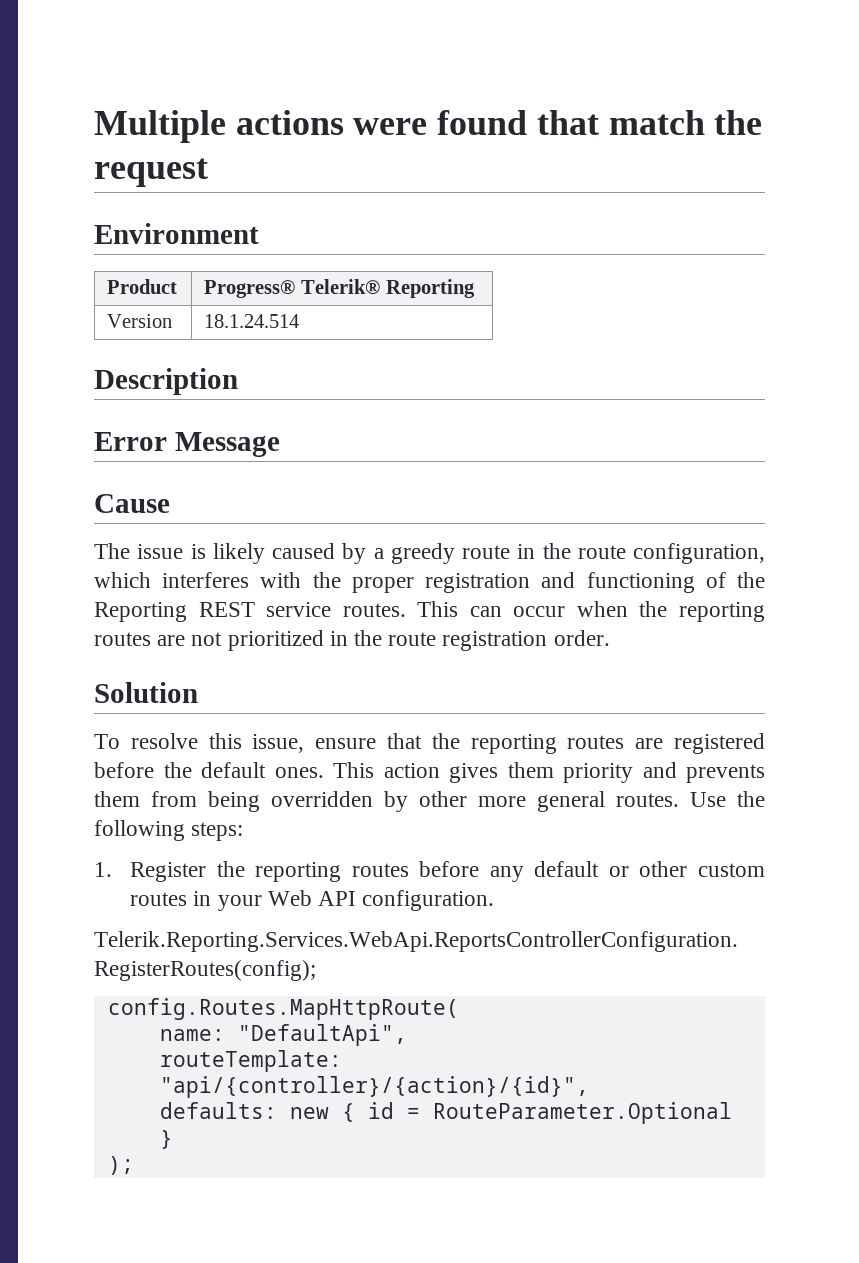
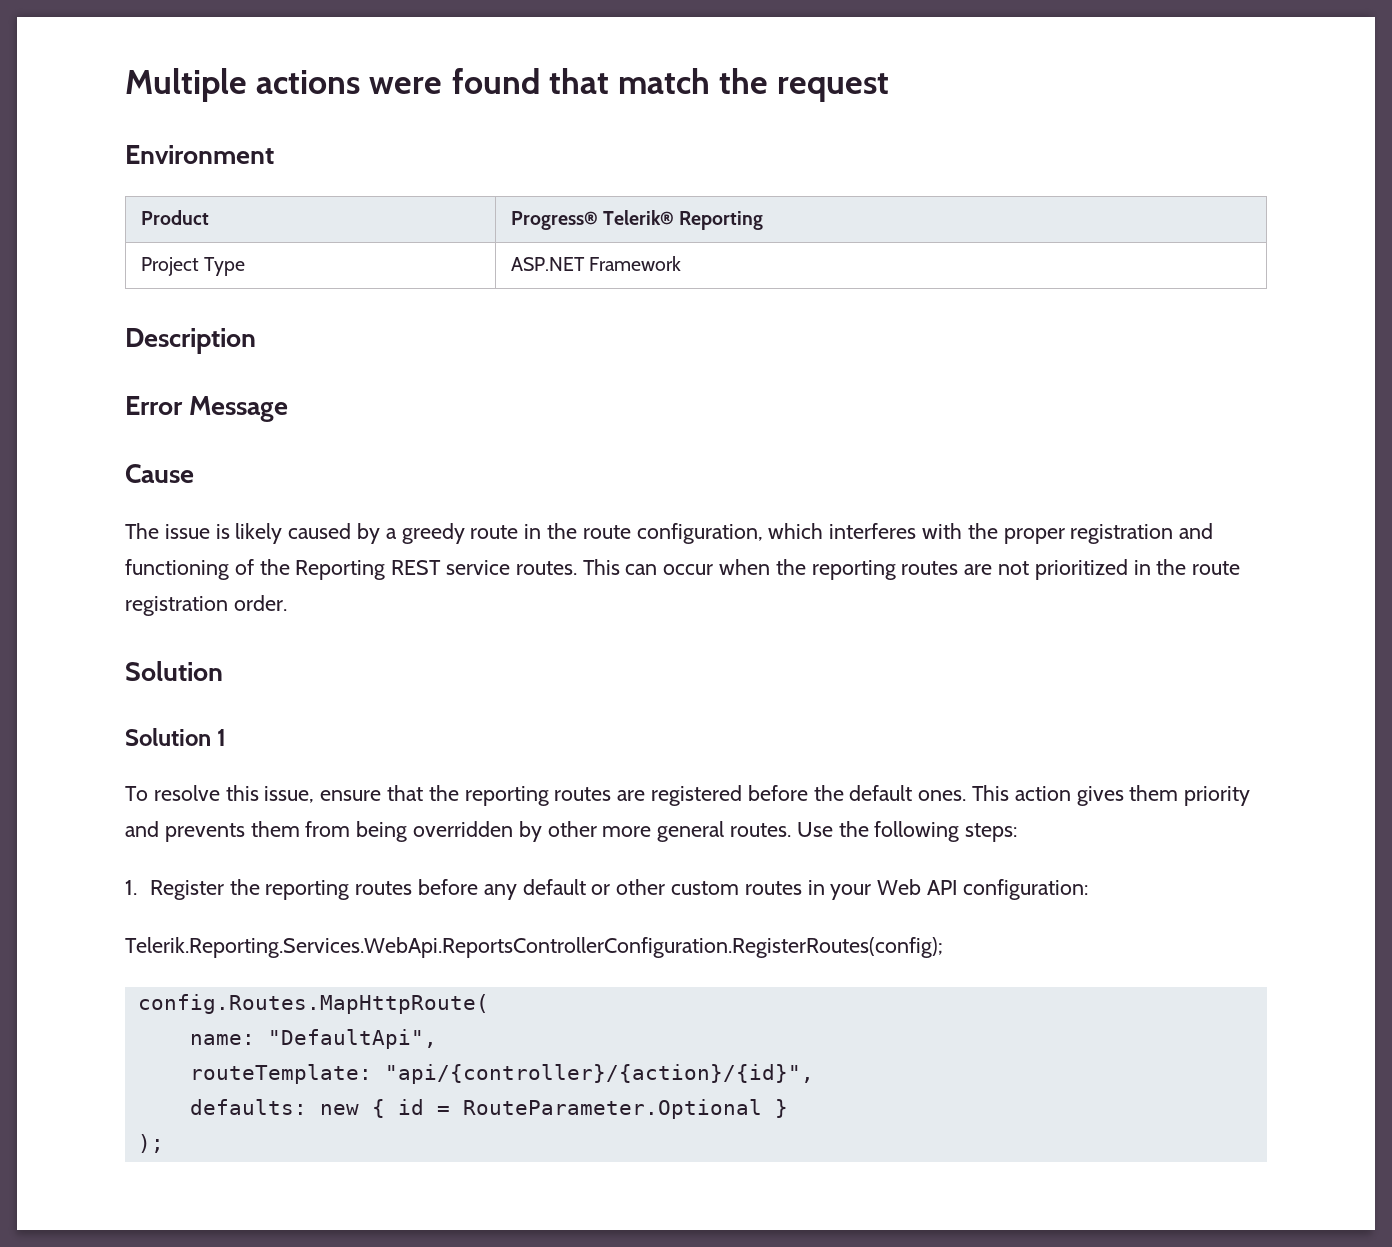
[107,314,173,328] [204,314,300,328] Version | 18.1.24.514 -> [140,257,246,276] [510,256,682,271] Project Type | ASP.NET Framework
(198, 692) none -> [125,728,227,746] // Solution 1
[362,890,495,911] configuration. -> [962,879,1088,900] configuration:

